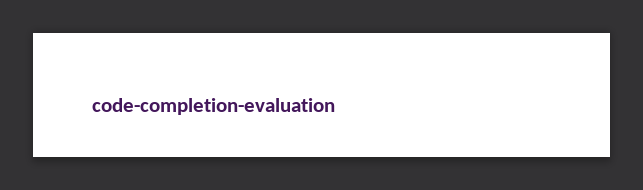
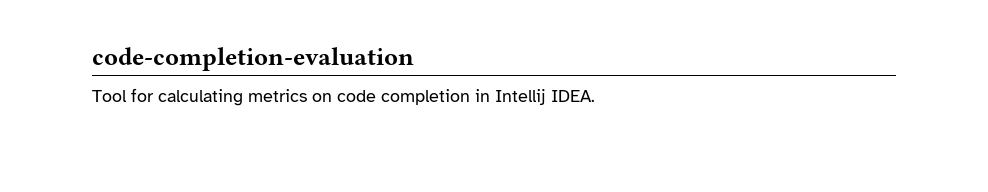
(335, 106) none -> [92,88,595,106] // Tool for calculating metrics on code completion in Intellij IDEA.

